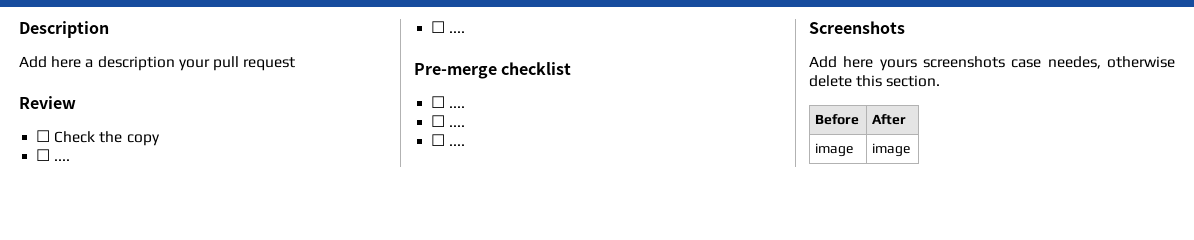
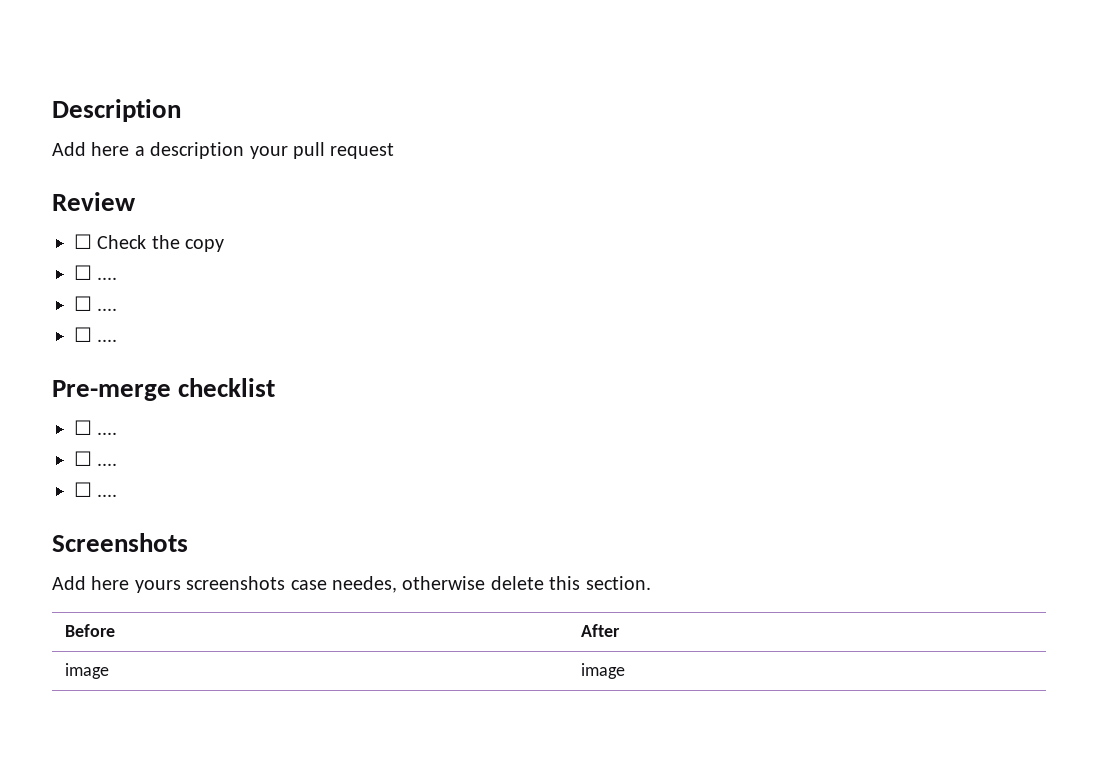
(466, 32) none -> [74,327,118,342] // ☐ ....

